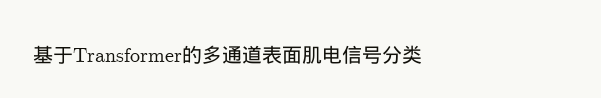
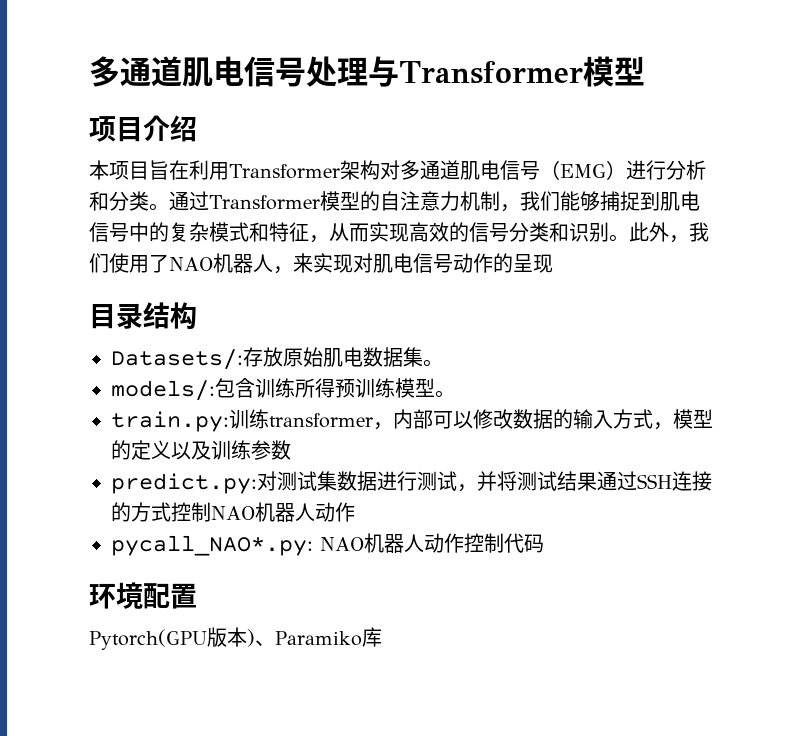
[33,45,422,64] 基于Transformer的多通道表面肌电信号分类 -> [89,56,645,87] [89,115,197,142] [89,160,706,180] [89,191,700,212] [89,222,709,243] [89,253,553,274] [89,302,197,330] [111,347,443,370] [111,378,455,401] [111,409,713,432] [111,440,291,460] [111,471,712,494] [111,502,355,522] [111,533,544,556] [89,582,197,609] [89,627,382,650] 多通道肌电信号处理与Transformer模型 // 项目介绍 // 本项目旨在利用Transformer架构对多通道肌电信号（EMG）进行分析和分类。通过Transformer模型的自注意力机制，我们能够捕捉到肌电信号中的复杂模式和特征，从而实现高效的信号分类和识别。此外，我们使用了NAO机器人，来实现对肌电信号动作的呈现 // 目录结构 // Datasets/:存放原始肌电数据集。 // models/:包含训练所得预训练模型。 // train.py:训练transformer，内部可以修改数据的输入方式，模型的定义以及训练参数 // predict.py:对测试集数据进行测试，并将测试结果通过SSH连接的方式控制NAO机器人动作 // pycall_NAO*.py: NAO机器人动作控制代码 // 环境配置 // Pytorch(GPU版本)、Paramiko库

